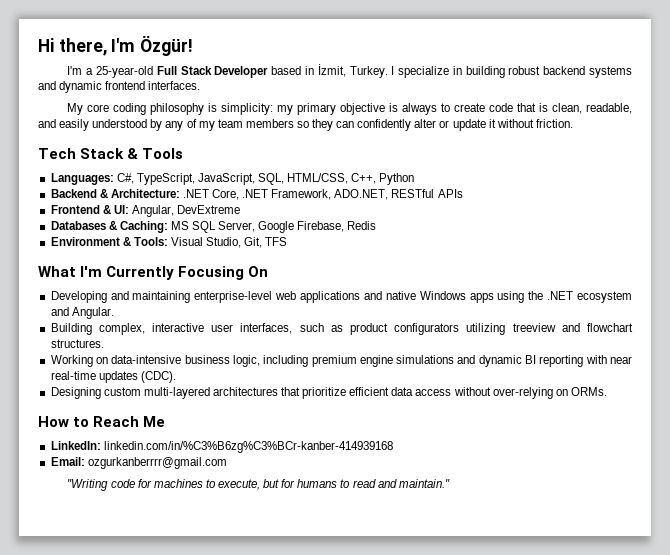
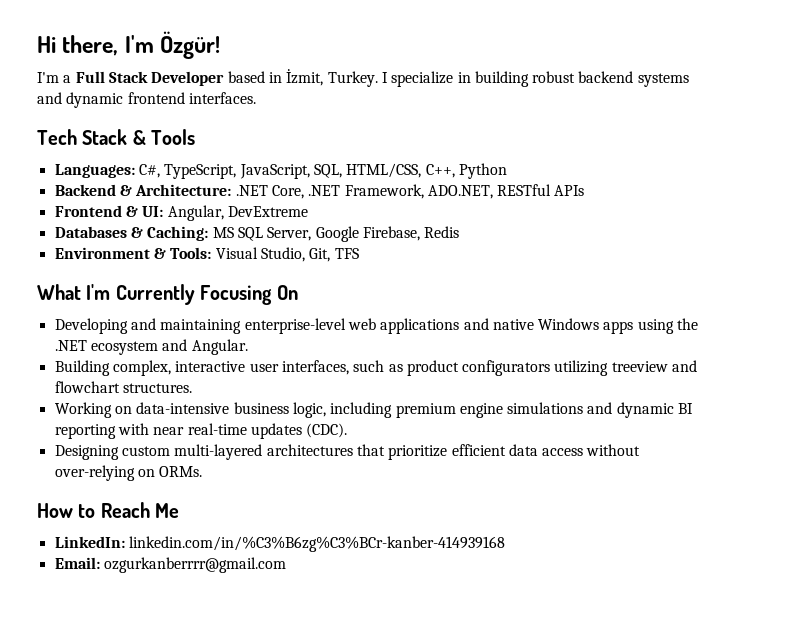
[96,66,154,78] 25-year-old -> (72, 79) none
[67,103,632,115] [38,119,573,131] // My core coding philosophy is simplicity: my primary objective is always to create code that is clean, readable, and easily understood by any of my team members so they can confidently alter or update it without friction. -> (256, 98) none
[67,479,450,491] // "Writing code for machines to execute, but for humans to read and maintain." -> (286, 565) none

